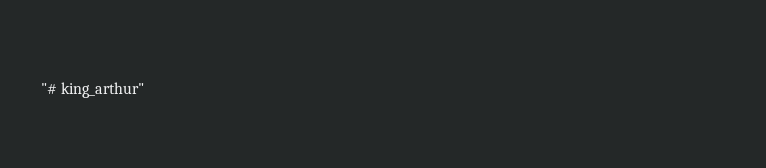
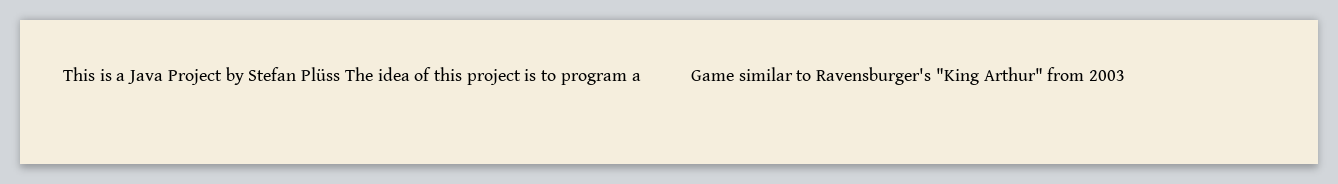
[41,82,145,98] "# king_arthur" -> [63,67,1126,85] This is a Java Project by Stefan Plüss The idea of this project is to program a Game similar to Ravensburger's "King Arthur" from 2003

